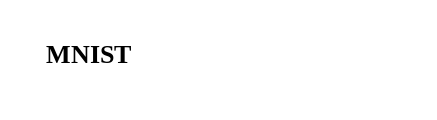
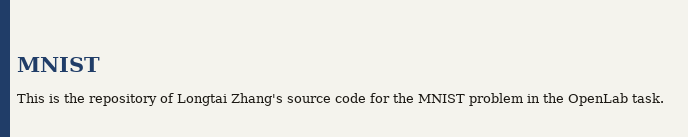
[46,46,131,63] MNIST -> [17,57,100,72] [17,93,664,106] MNIST // This is the repository of Longtai Zhang's source code for the MNIST problem in the OpenLab task.

